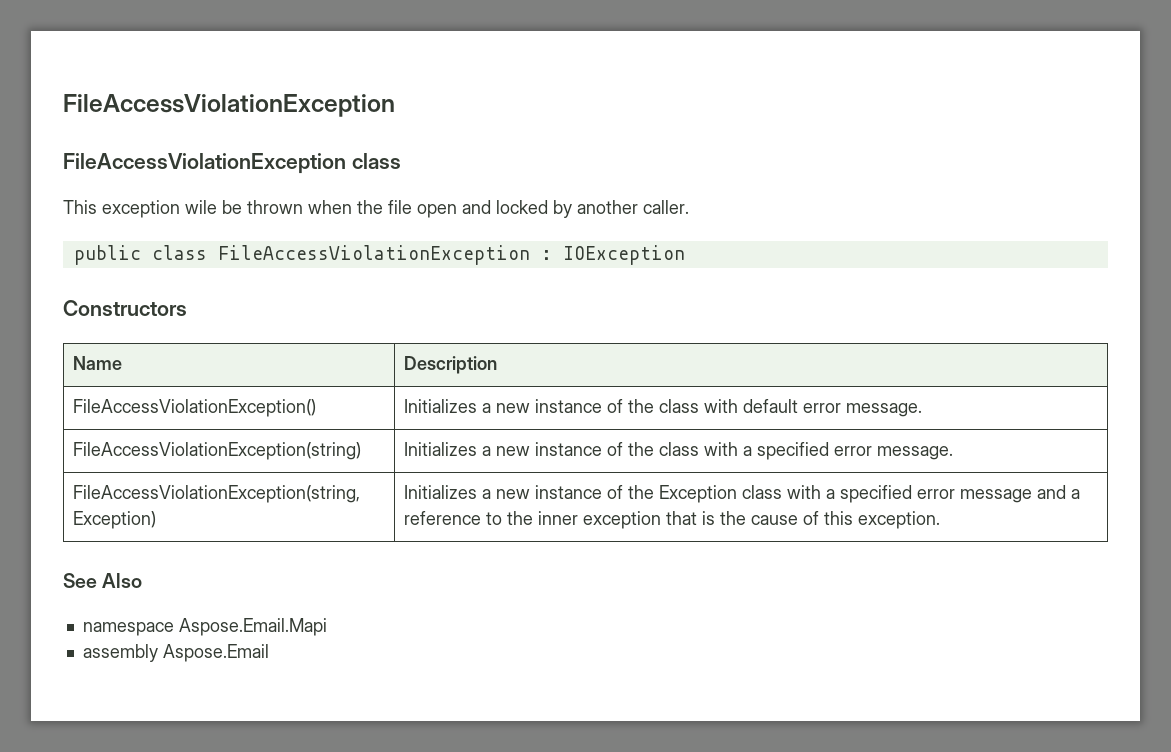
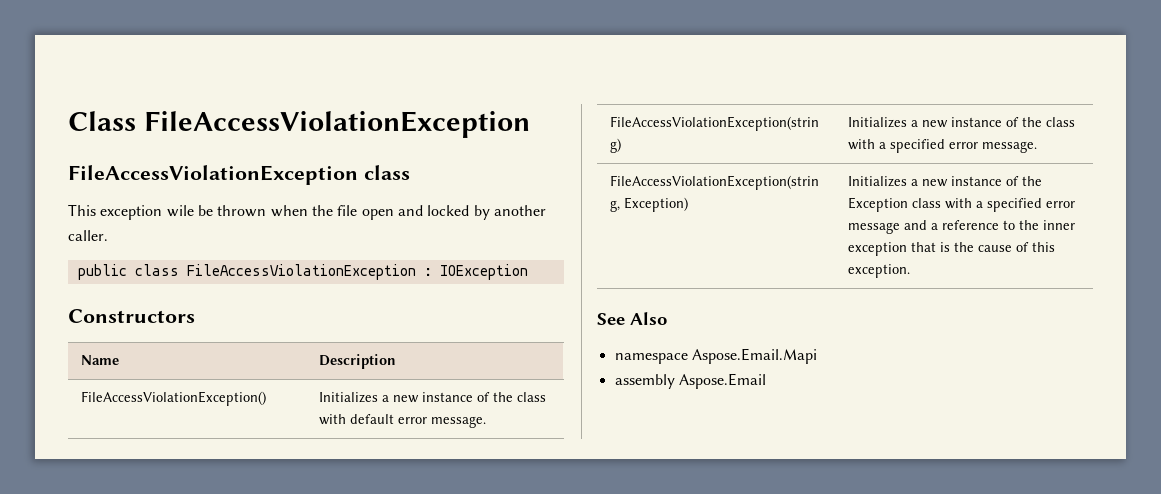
(63, 105) none -> [68,111,136,131] Class

